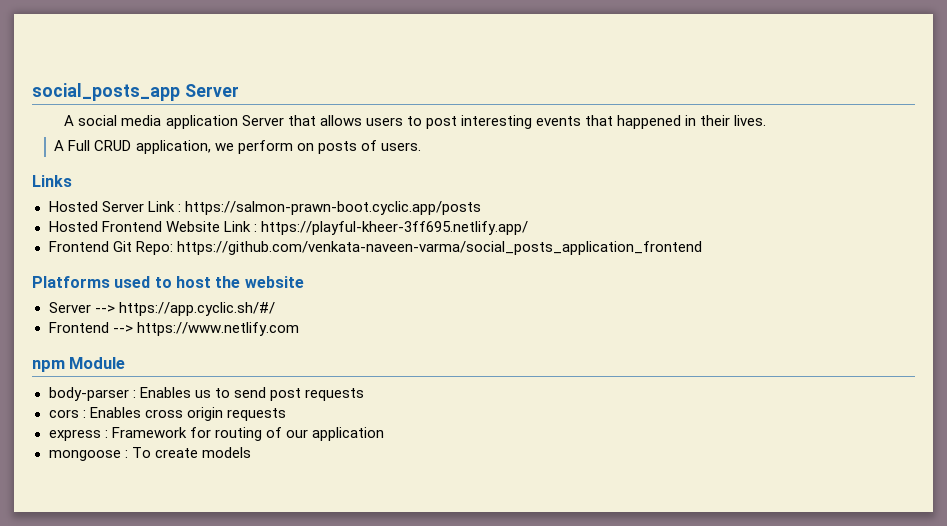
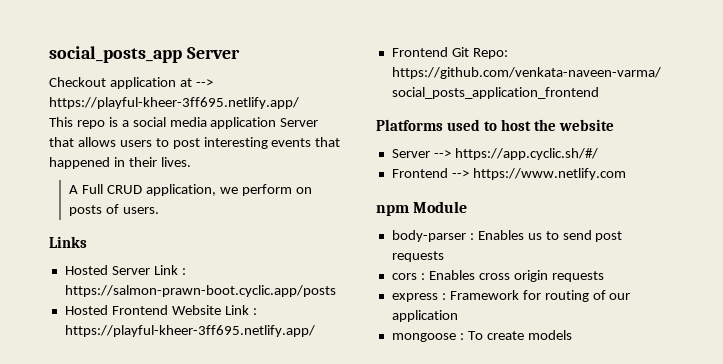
[64,115,75,126] A -> [49,77,213,89] [49,97,299,109] [49,117,129,129] Checkout application at --> https://playful-kheer-3ff695.netlify.app/ // This repo is a

